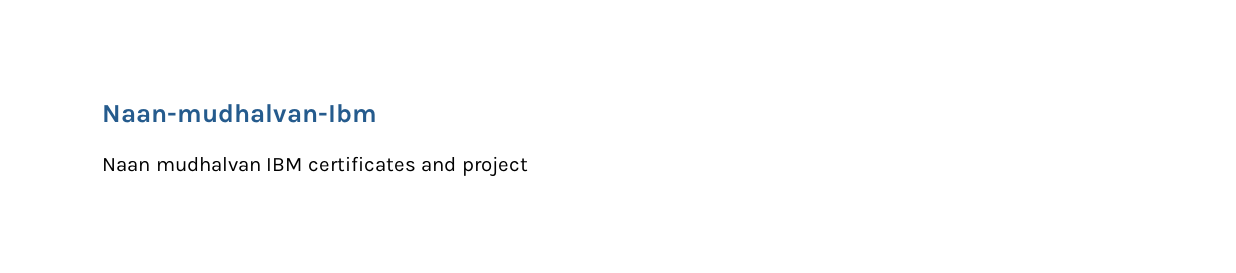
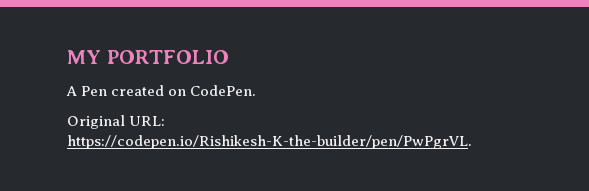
[102,104,377,123] [102,156,528,177] Naan-mudhalvan-Ibm // Naan mudhalvan IBM certificates and project -> [67,50,229,64] [66,85,257,96] [67,115,166,129] [67,135,472,149] MY PORTFOLIO // A Pen created on CodePen. // Original URL: https://codepen.io/Rishikesh-K-the-builder/pen/PwPgrVL.

